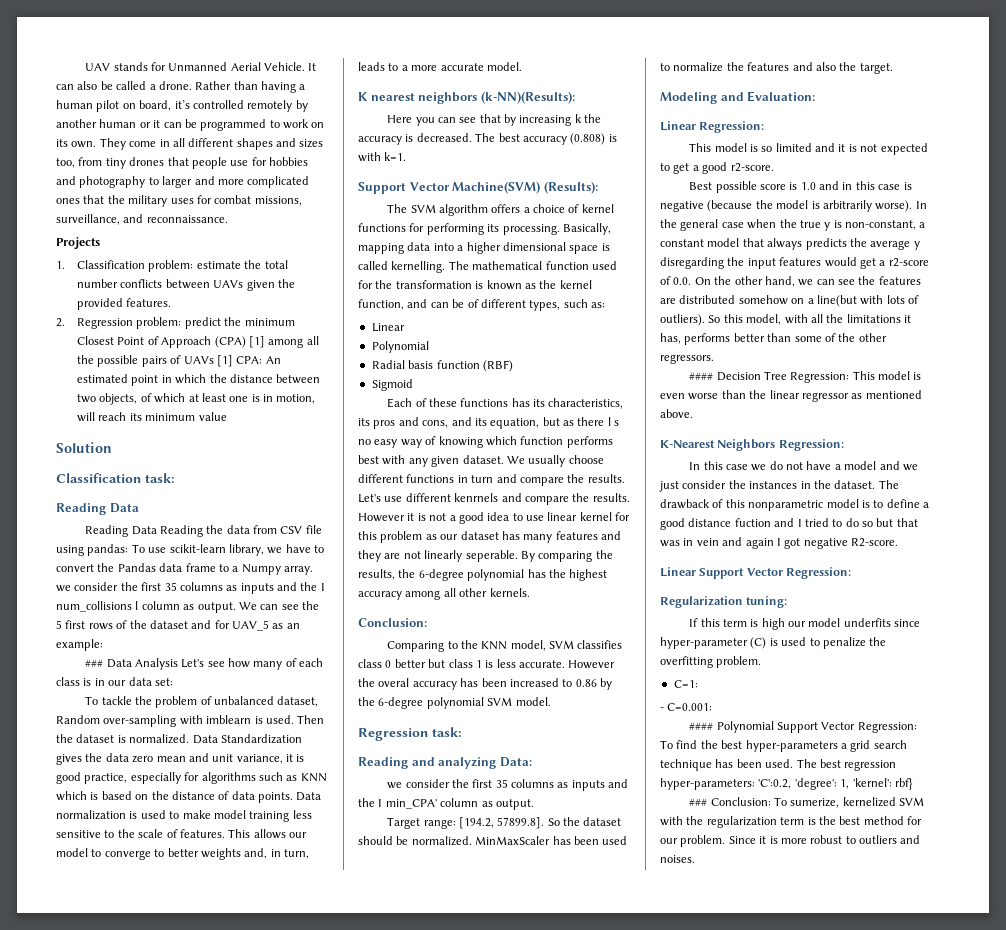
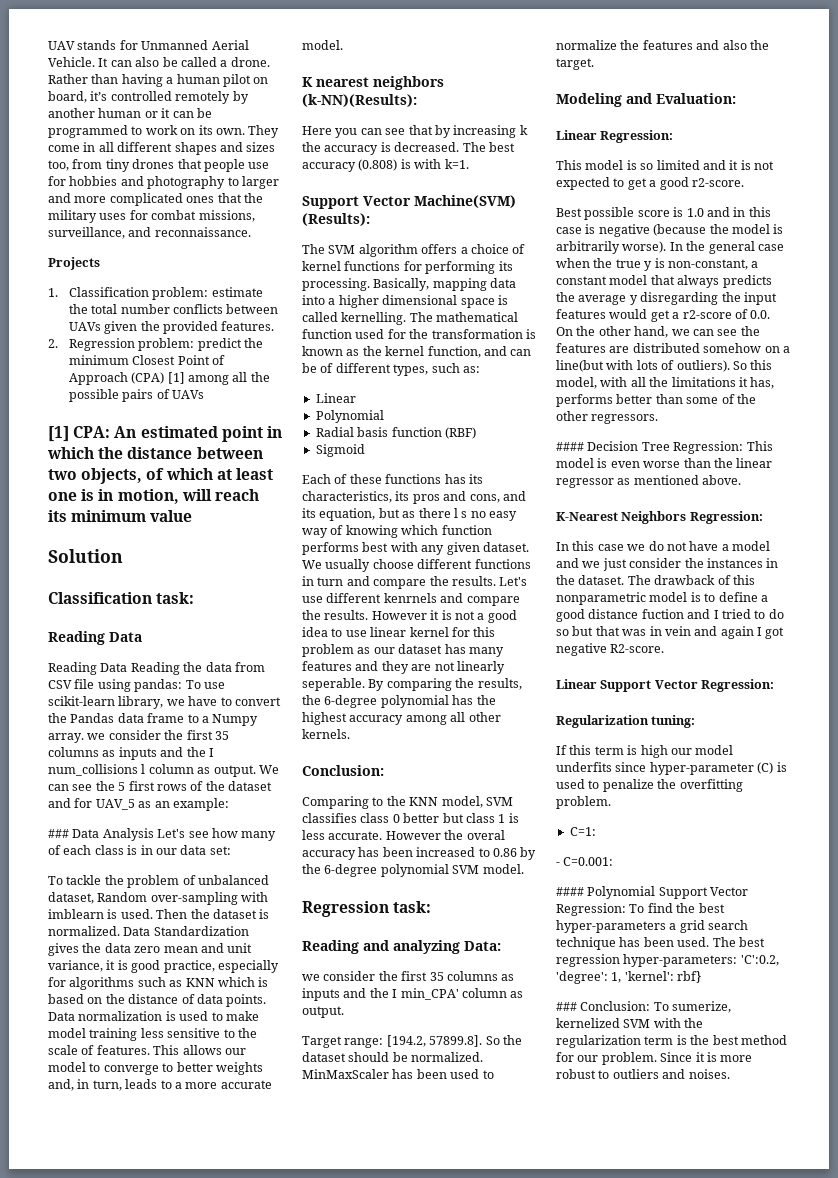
(214, 360) none -> (205, 394) //

